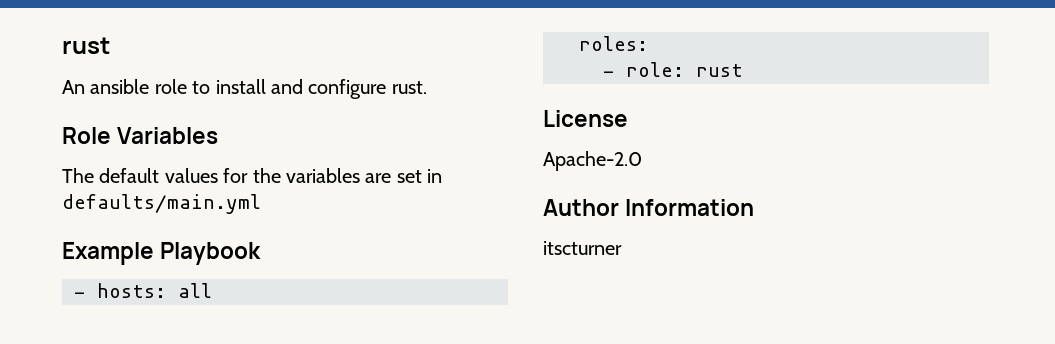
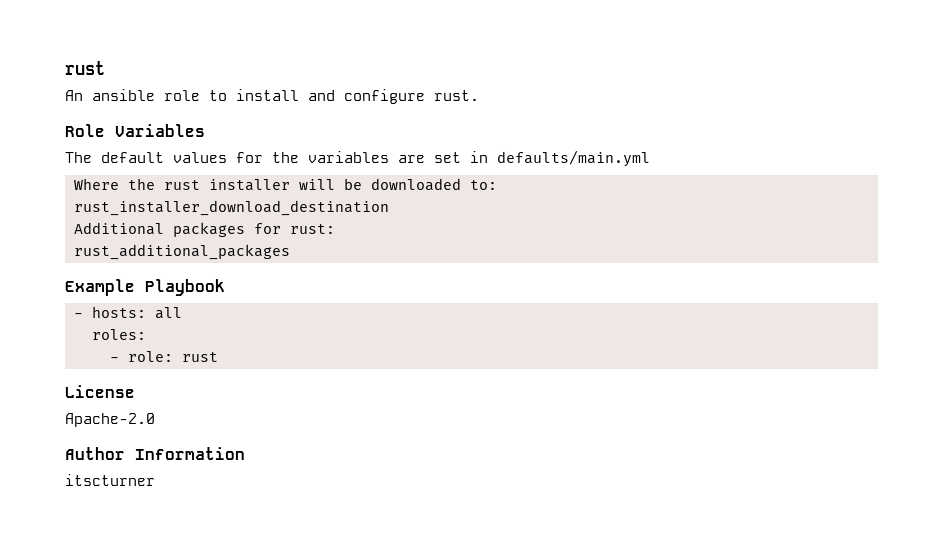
(261, 204) none -> [73,178,497,191] [73,200,389,216] [73,222,335,237] [73,244,290,260] // Where the rust installer will be downloaded to: // rust_installer_download_destination // Additional packages for rust: // rust_additional_packages

